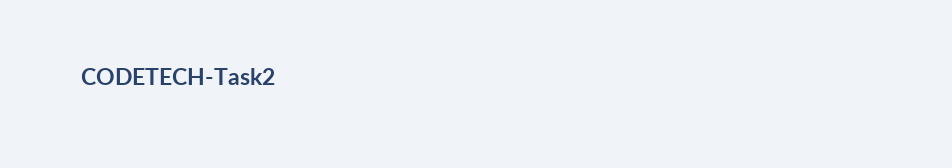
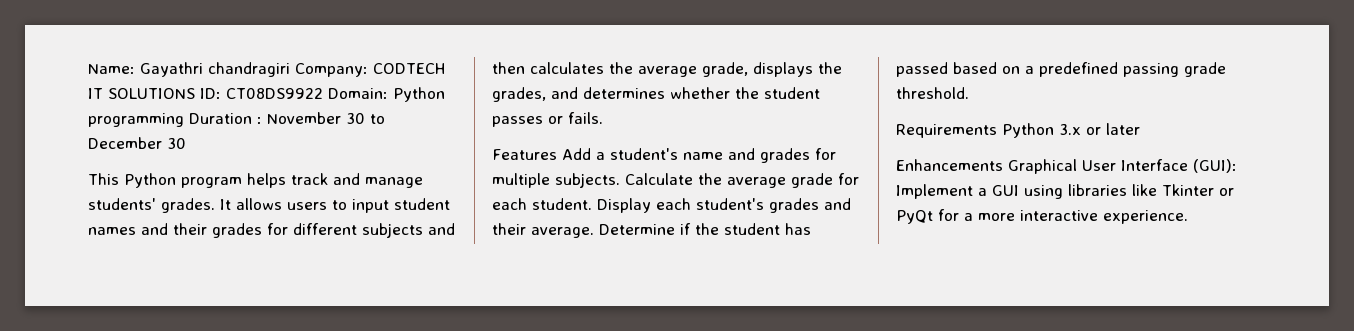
[81,68,275,85] CODETECH-Task2 -> [88,62,445,77] [88,87,445,102] [88,112,385,127] [88,137,186,149] [88,173,423,188] [88,198,450,213] [88,223,455,238] [492,62,842,77] [492,87,820,102] [492,112,603,127] [492,148,836,163] [492,173,859,188] [492,198,851,213] [492,223,811,238] [896,62,1226,77] [896,87,969,99] [896,123,1140,138] [896,159,1237,174] [896,184,1234,199] [896,209,1188,224] Name: Gayathri chandragiri Company: CODTECH IT SOLUTIONS ID: CT08DS9922 Domain: Python programming Duration : November 30 to December 30 // This Python program helps track and manage students' grades. It allows users to input student names and their grades for different subjects and then calculates the average grade, displays the grades, and determines whether the student passes or fails. // Features Add a student's name and grades for multiple subjects. Calculate the average grade for each student. Display each student's grades and their average. Determine if the student has passed based on a predefined passing grade threshold. // Requirements Python 3.x or later // Enhancements Graphical User Interface (GUI): Implement a GUI using libraries like Tkinter or PyQt for a more interactive experience.

